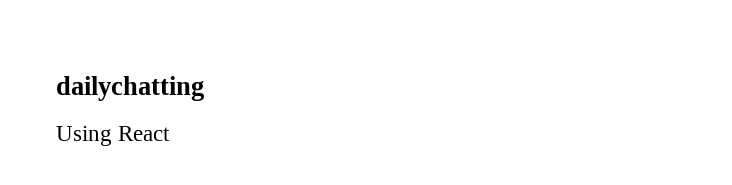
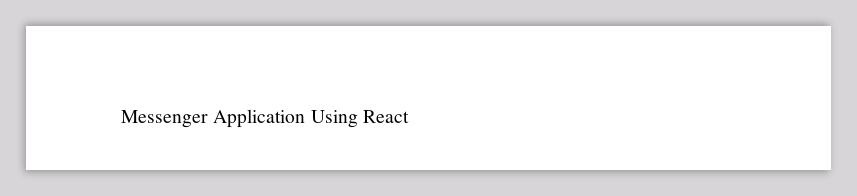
[56,76,204,101] dailychatting // -> [121,109,306,128] Messenger Application

